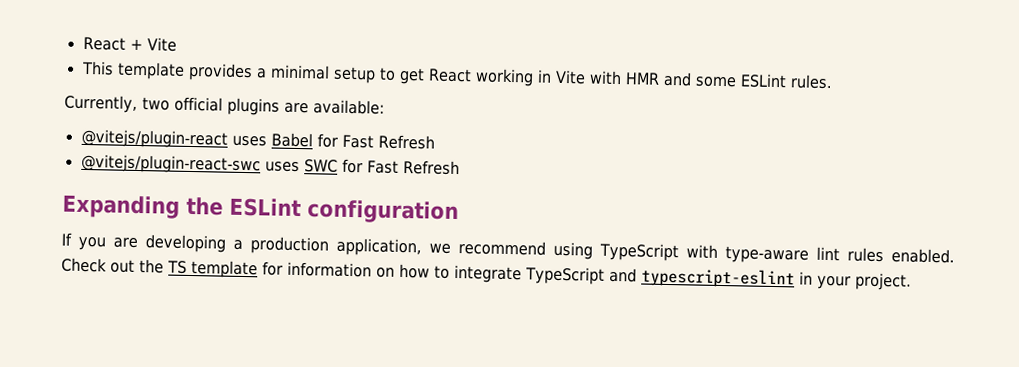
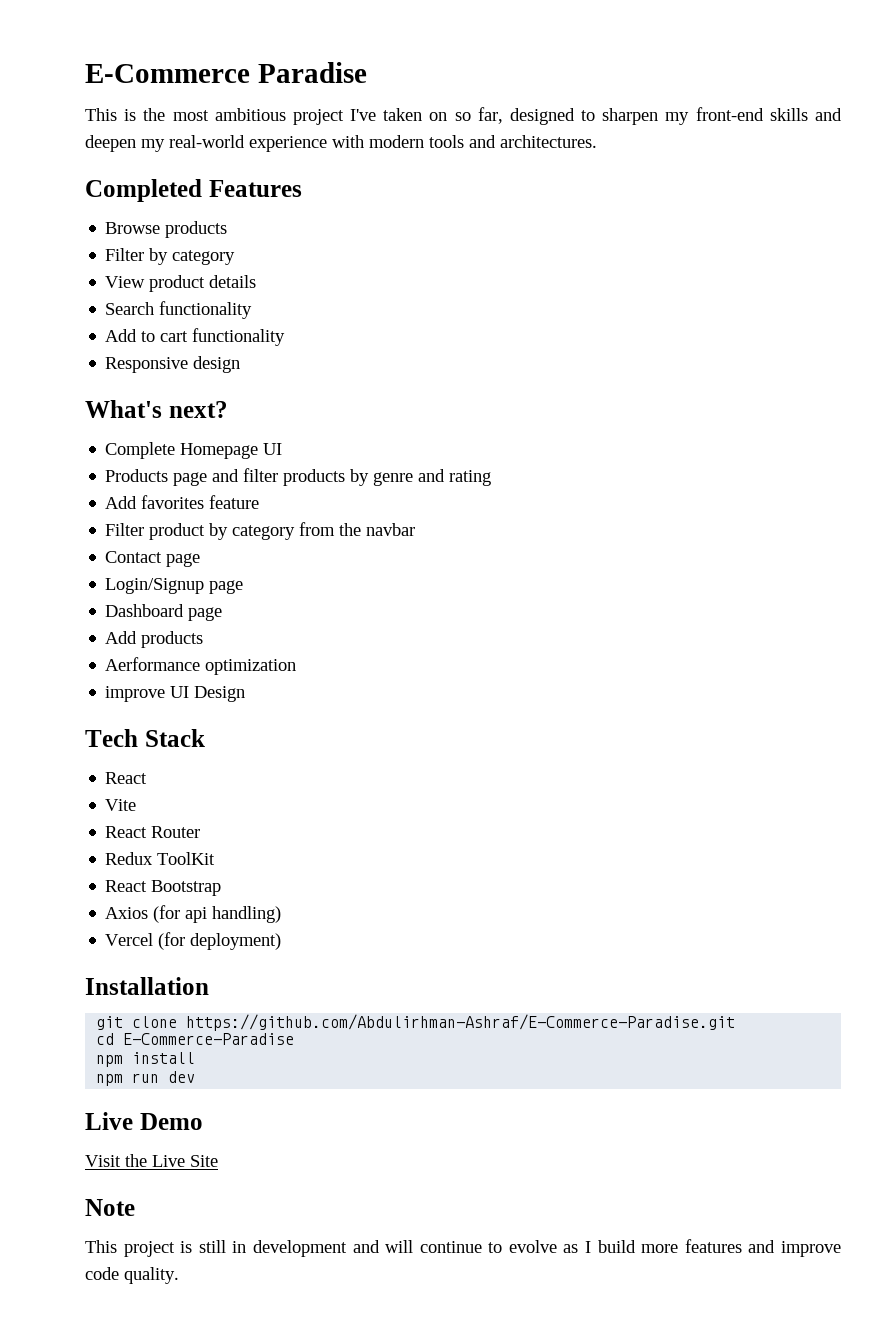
[82,36,143,51] React + -> [85,62,367,83] [85,107,842,125] [85,135,597,152] [85,179,302,202] [105,221,228,238] [105,248,236,265] [105,275,257,292] [105,301,253,319] [105,328,286,346] [105,356,241,373] [85,400,228,418] [105,442,283,459] [105,468,492,486] [105,495,260,509] [105,522,416,540] [105,551,201,567] [105,578,244,594] [105,604,223,621] [105,631,204,648] [105,657,297,675] [105,686,246,702] [85,729,205,747] [105,772,148,784] E-Commerce Paradise // This is the most ambitious project I've taken on so far, designed to sharpen my front-end skills and deepen my real-world experience with modern tools and architectures. // Completed Features // Browse products // Filter by category // View product details // Search functionality // Add to cart functionality // Responsive design // What's next? // Complete Homepage UI // Products page and filter products by genre and rating // Add favorites feature // Filter product by category from the navbar // Contact page // Login/Signup page // Dashboard page // Add products // Aerformance optimization // improve UI Design // Tech Stack // React //
[80,60,833,90] [64,94,385,116] [80,128,435,150] [80,153,460,176] [62,194,459,225] [61,232,955,264] [61,257,912,291] This template provides a minimal setup to get React working in Vite with HMR and some ESLint rules. // Currently, two official plugins are available: // @vitejs/plugin-react uses Babel for Fast Refresh // @vitejs/plugin-react-swc uses SWC for Fast Refresh // Expanding the ESLint configuration // If you are developing a production application, we recommend using TypeScript with type-aware lint rules enabled. Check out the TS template for information on how to integrate TypeScript and typescript-eslint in your project. -> [105,826,201,838] [105,852,216,865] [105,880,222,896] [105,905,282,923] [105,932,282,950] [85,977,209,995] [96,1014,736,1031] [96,1033,295,1045] [96,1052,196,1067] [96,1071,196,1086] [85,1112,203,1130] [85,1154,218,1167] [85,1199,135,1216] [85,1239,841,1257] [85,1267,179,1284] React Router // Redux ToolKit // React Bootstrap // Axios (for api handling) // Vercel (for deployment) // Installation // git clone https://github.com/Abdulirhman-Ashraf/E-Commerce-Paradise.git // cd E-Commerce-Paradise // npm install // npm run dev // Live Demo // Visit the Live Site // Note // This project is still in development and will continue to evolve as I build more features and improve code quality.

